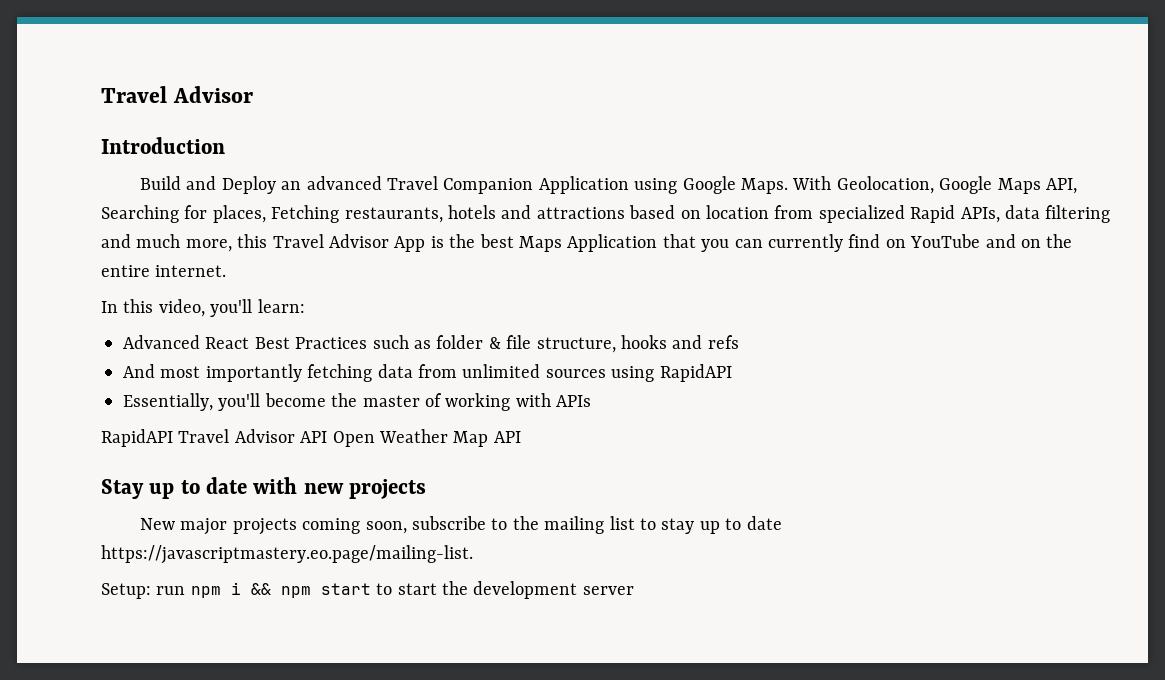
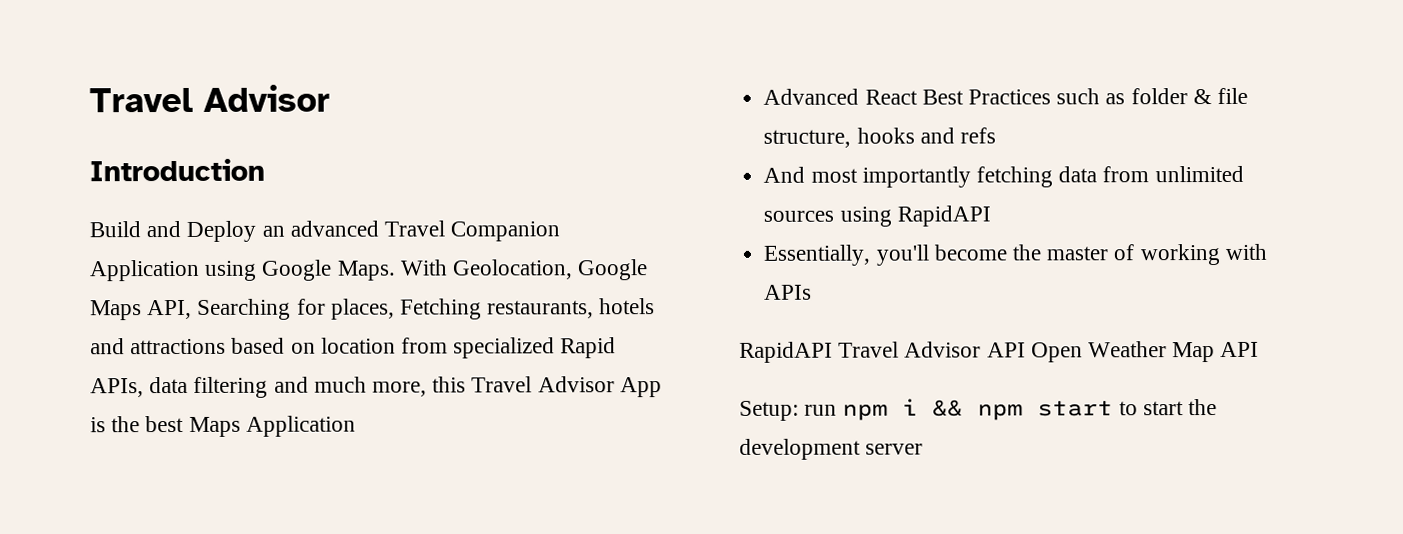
[662,234,1073,252] [101,265,227,277] [101,299,305,317] that you can currently find on YouTube and on the entire internet. // In this video, you'll learn: -> (356, 426) none
[101,477,427,499] [140,516,782,535] [101,545,473,564] // Stay up to date with new projects // New major projects coming soon, subscribe to the mailing list to stay up to date https://javascriptmastery.eo.page/mailing-list. -> (1260, 349) none

